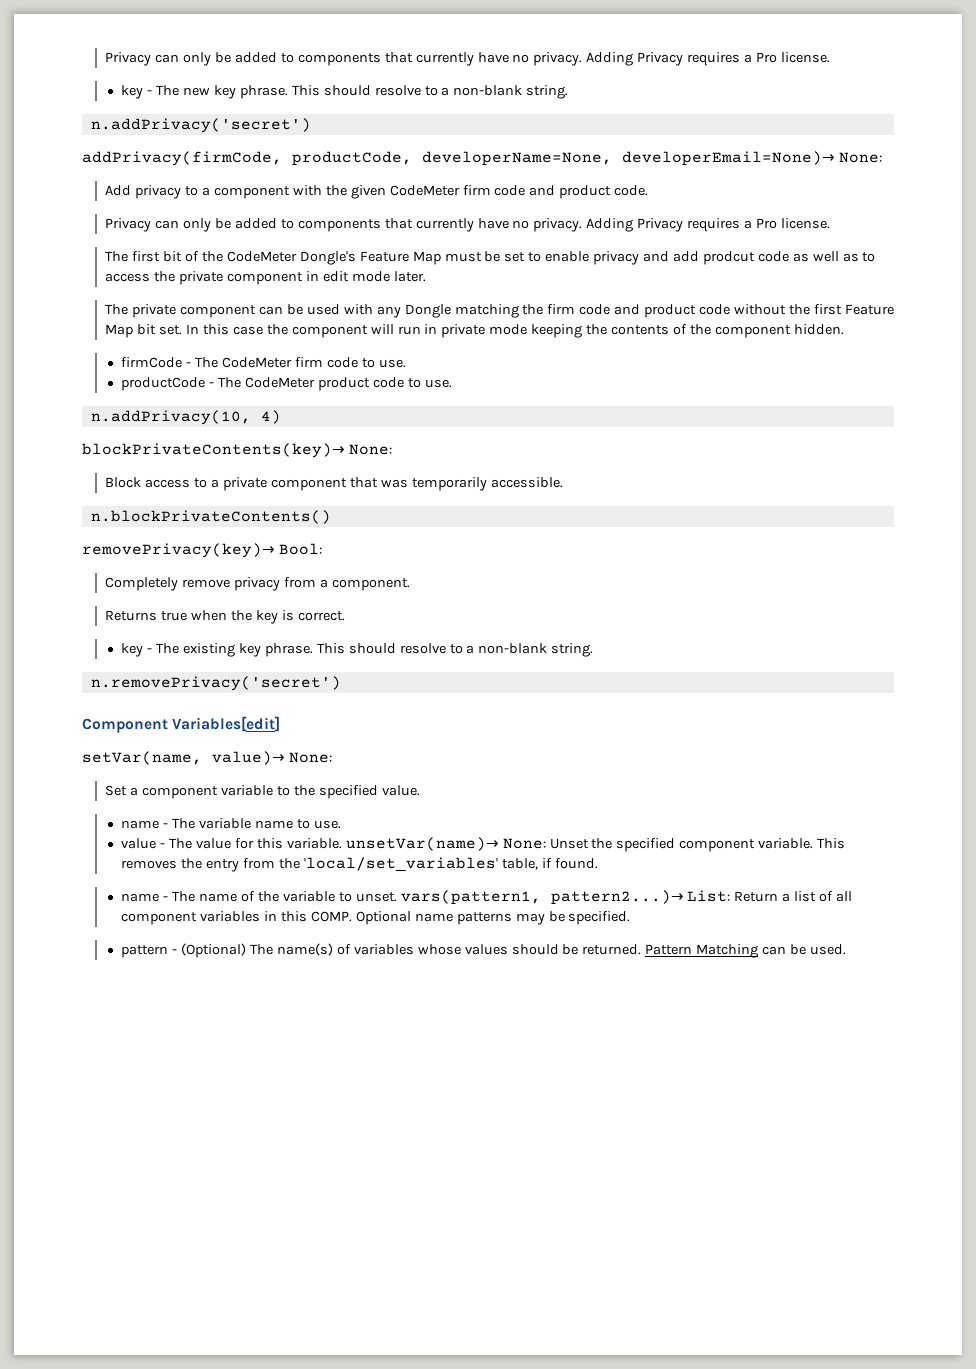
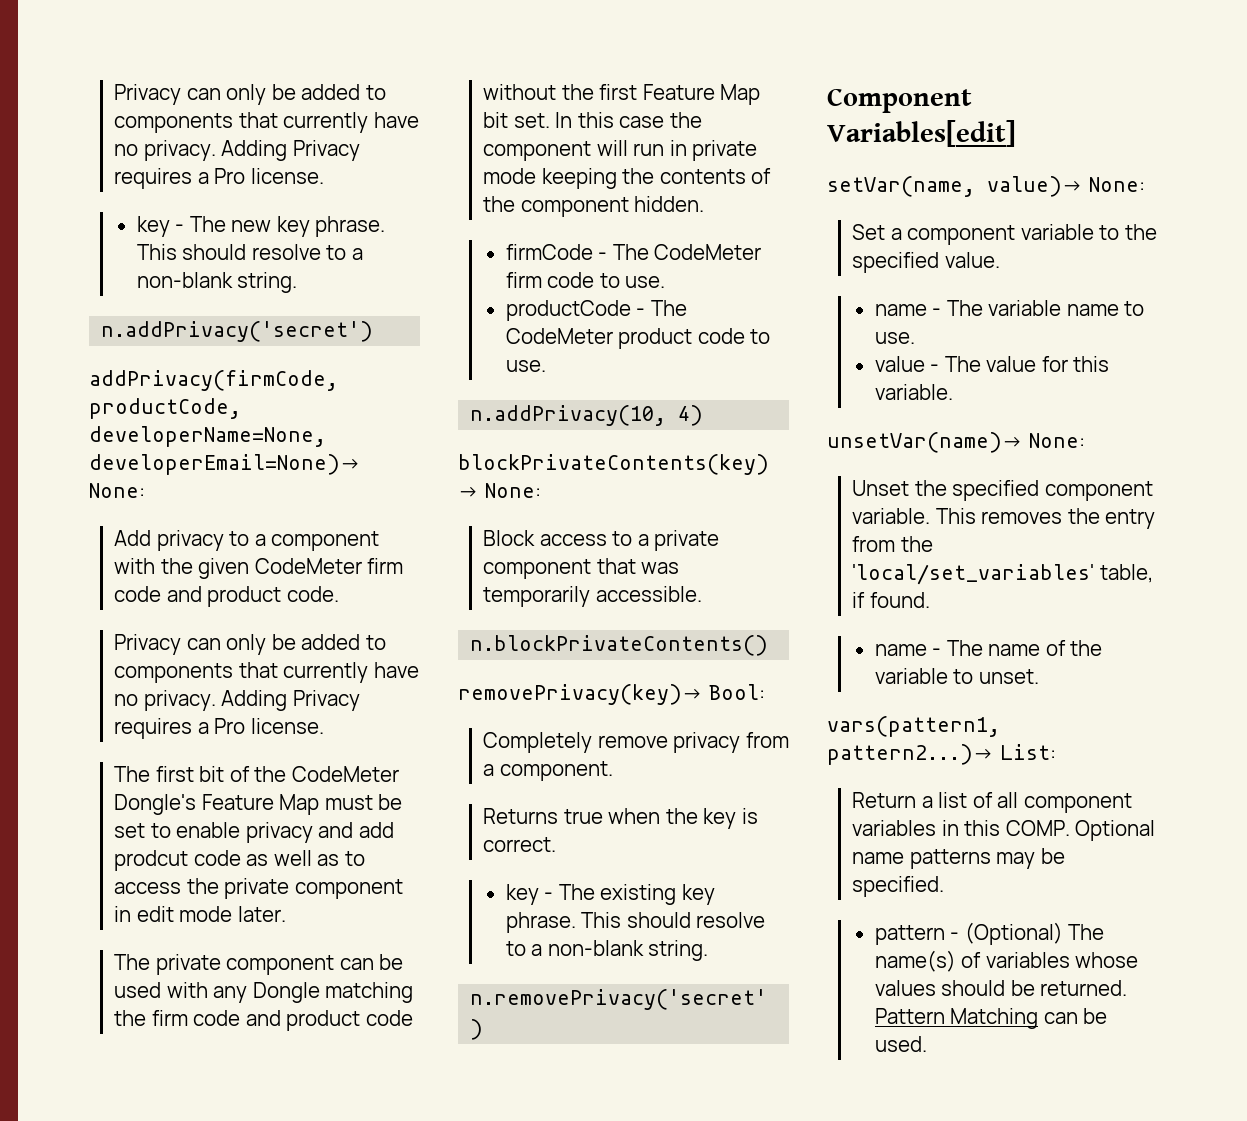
(342, 843) none -> (953, 392) //
(546, 843) none -> (1085, 440) //
(397, 897) none -> (1039, 676) //
(731, 896) none -> (1056, 752) //

